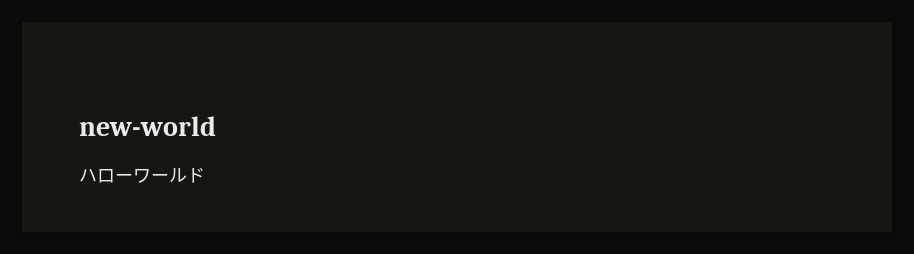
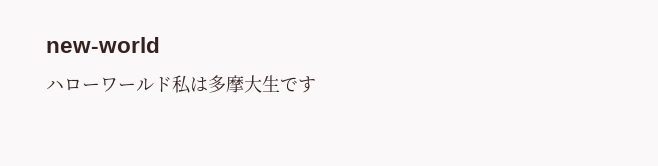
(205, 175) none -> [172,75,316,94] 私は多摩大生です

